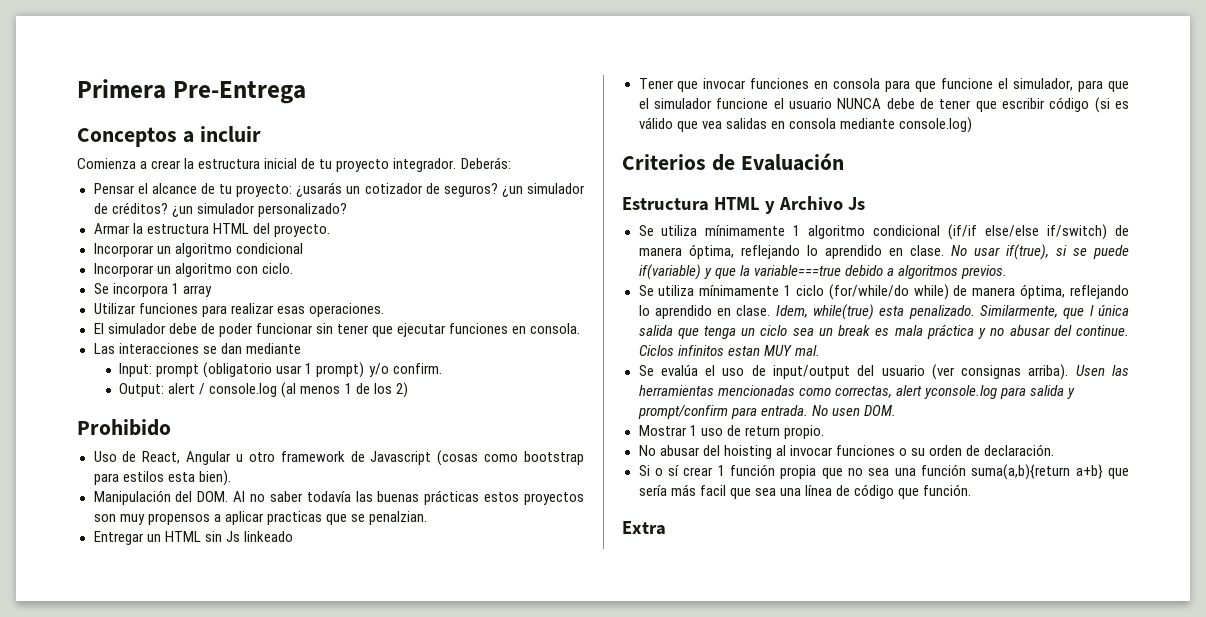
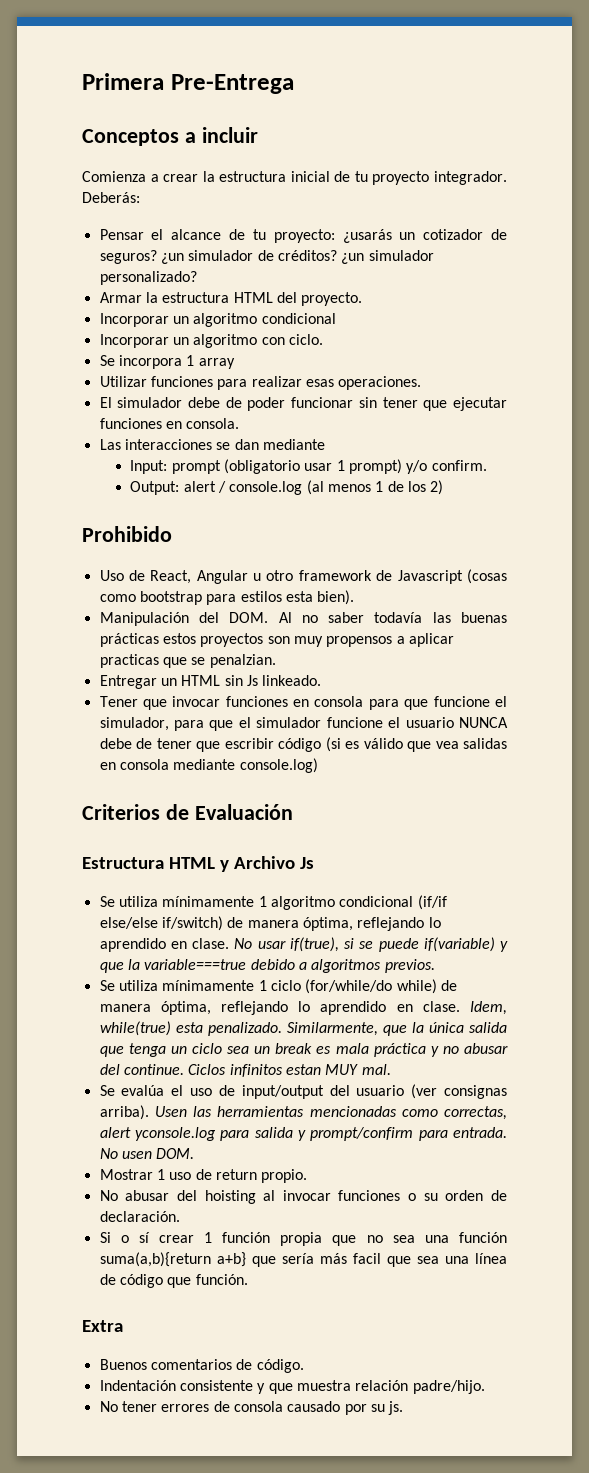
[243,531,293,542] linkeado -> [262,675,322,686] linkeado.
[1089,305,1094,316] l -> [411,1022,424,1033] la
(666, 528) none -> [99,1359,304,1373] [99,1380,485,1394] [99,1401,404,1415] // Buenos comentarios de código. // Indentación consistente y que muestra relación padre/hijo. // No tener errores de consola causado por su js.

